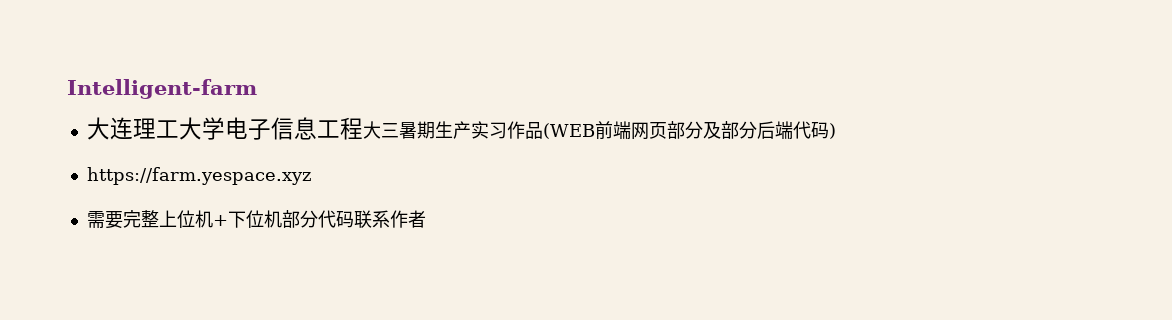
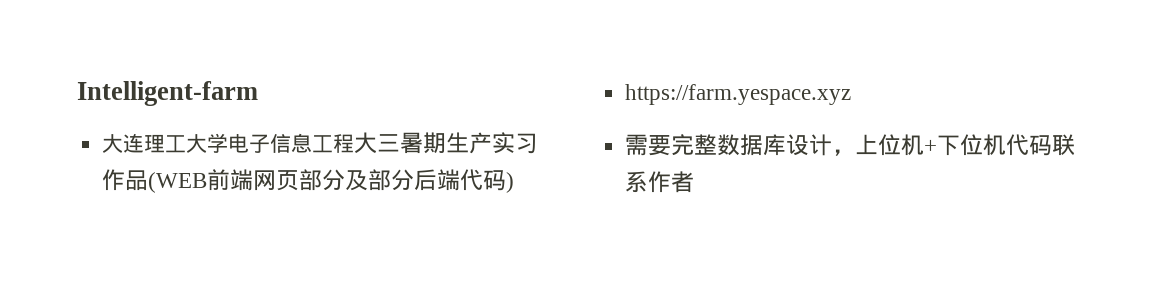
(159, 219) none -> [717,134,856,156] 数据库设计，
[281,210,318,228] 部分 -> (1007, 145) none

